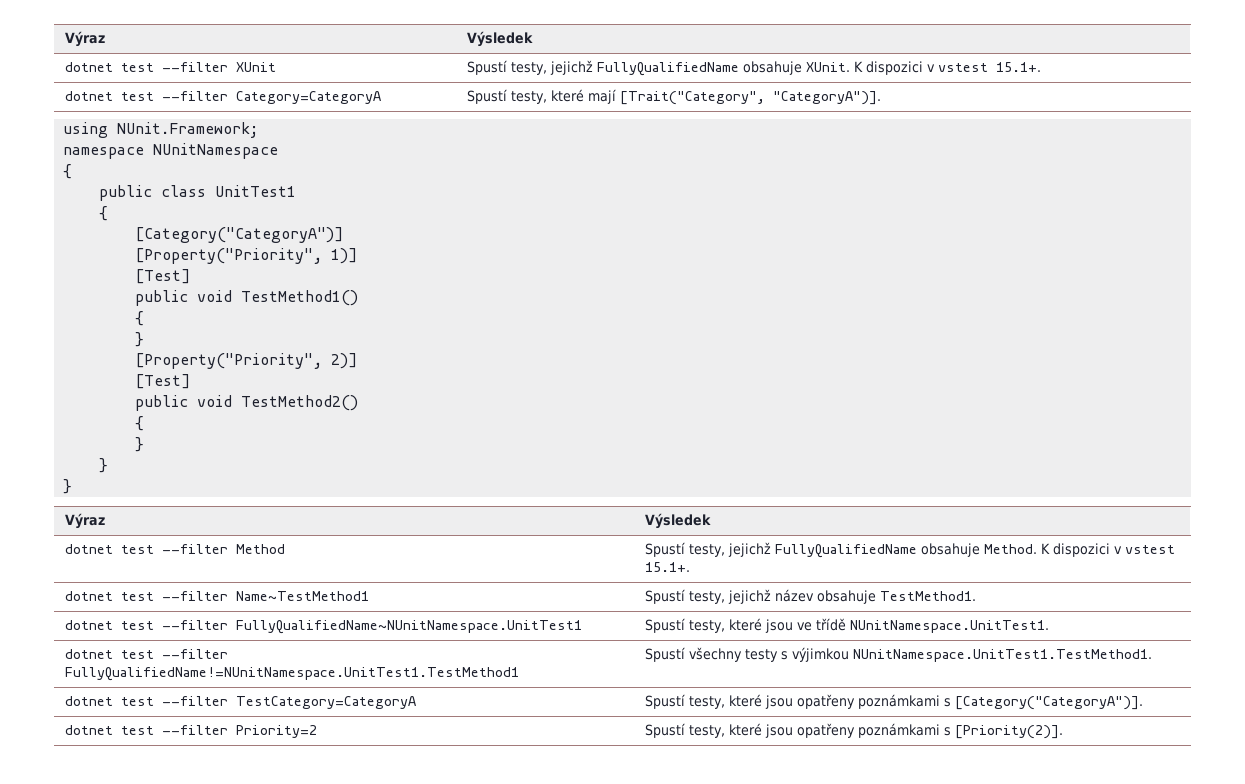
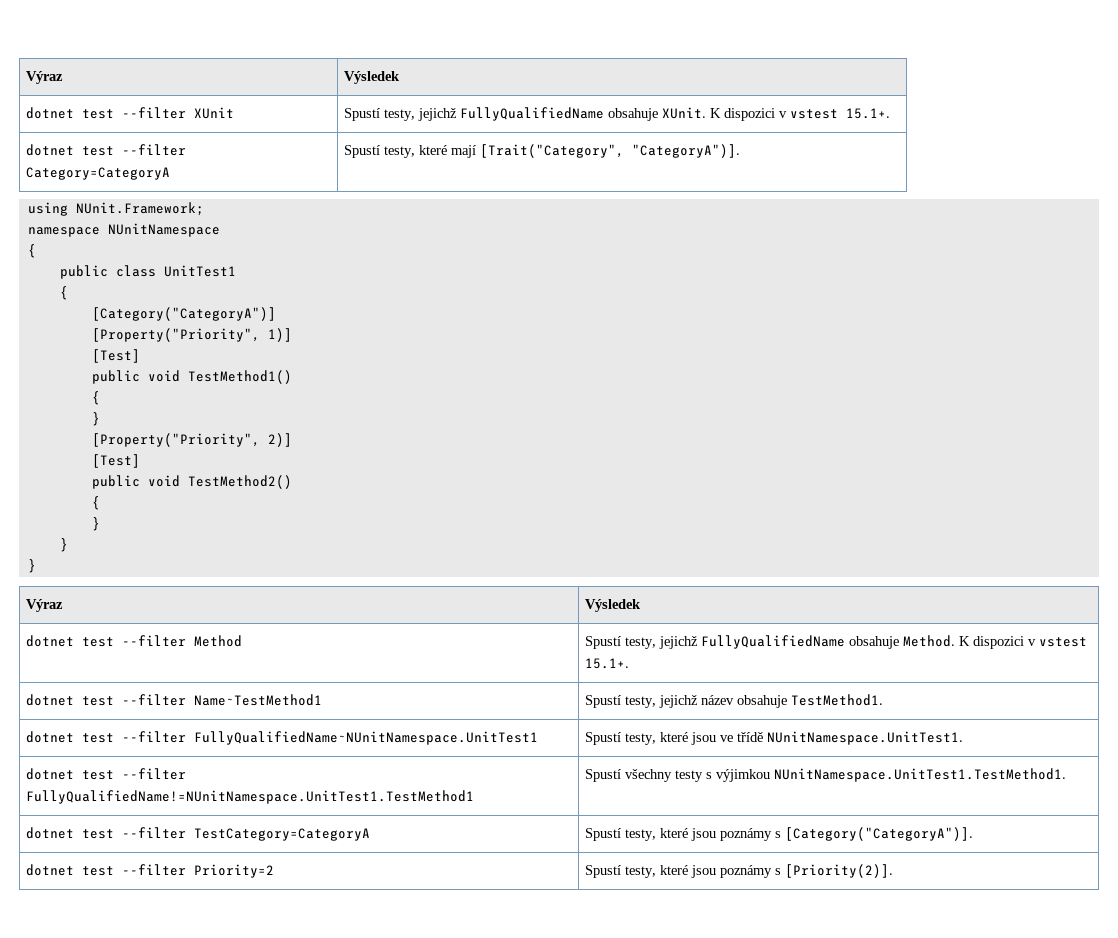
[796,694,940,709] opatřeny poznámkami -> [720,828,773,841] poznámy
[796,723,940,738] opatřeny poznámkami -> [720,865,773,878] poznámy

